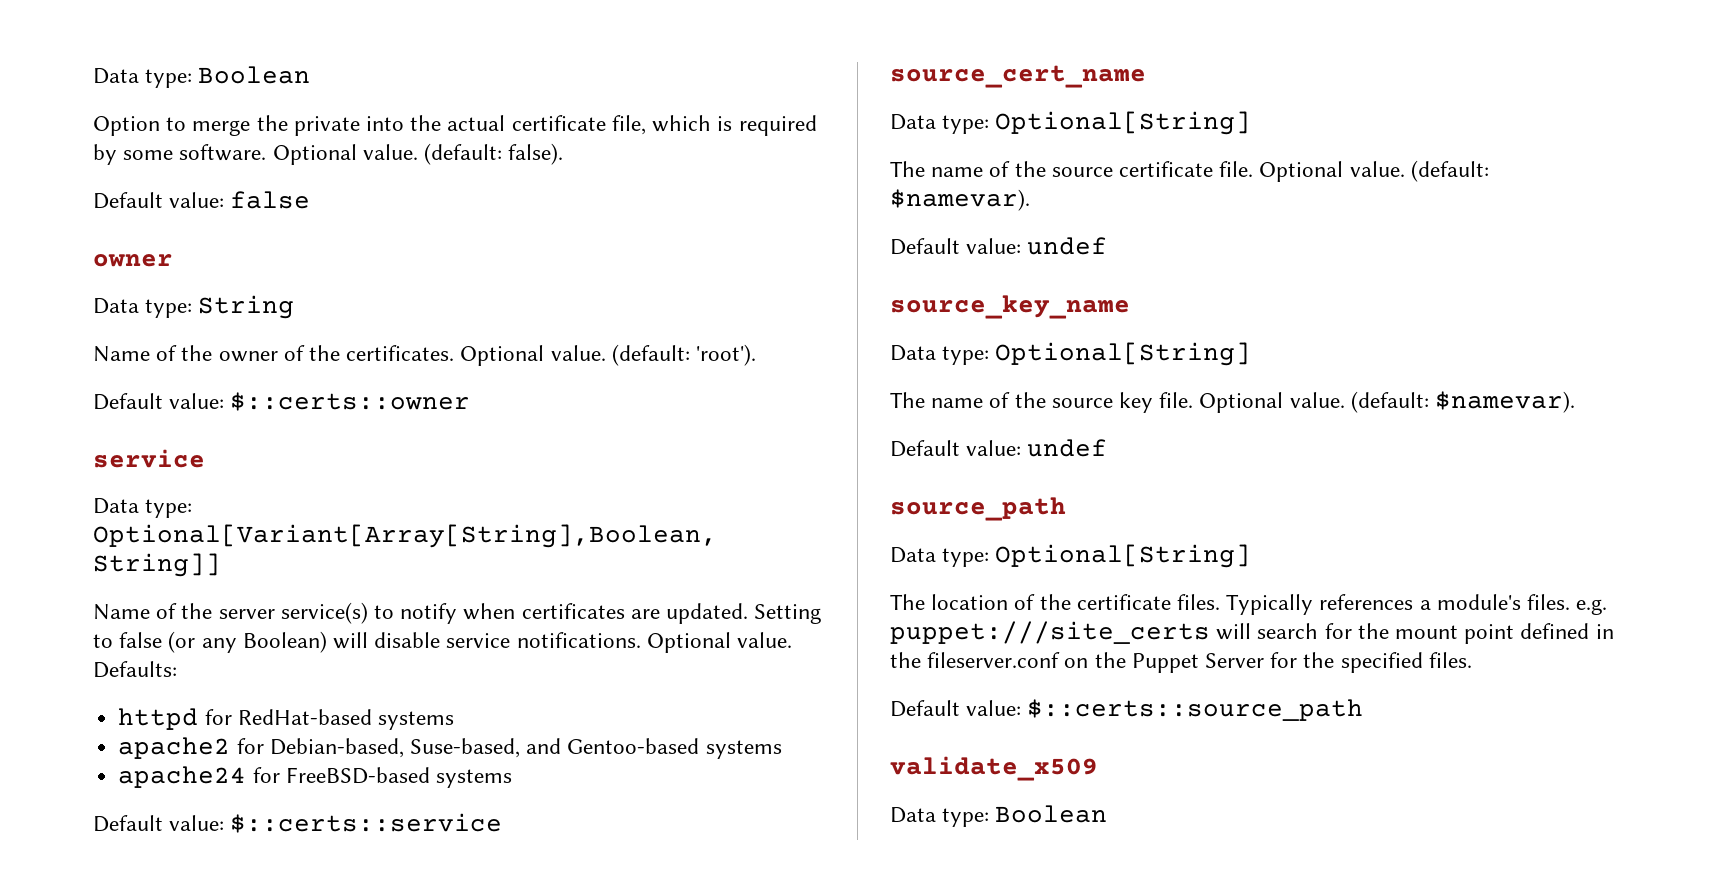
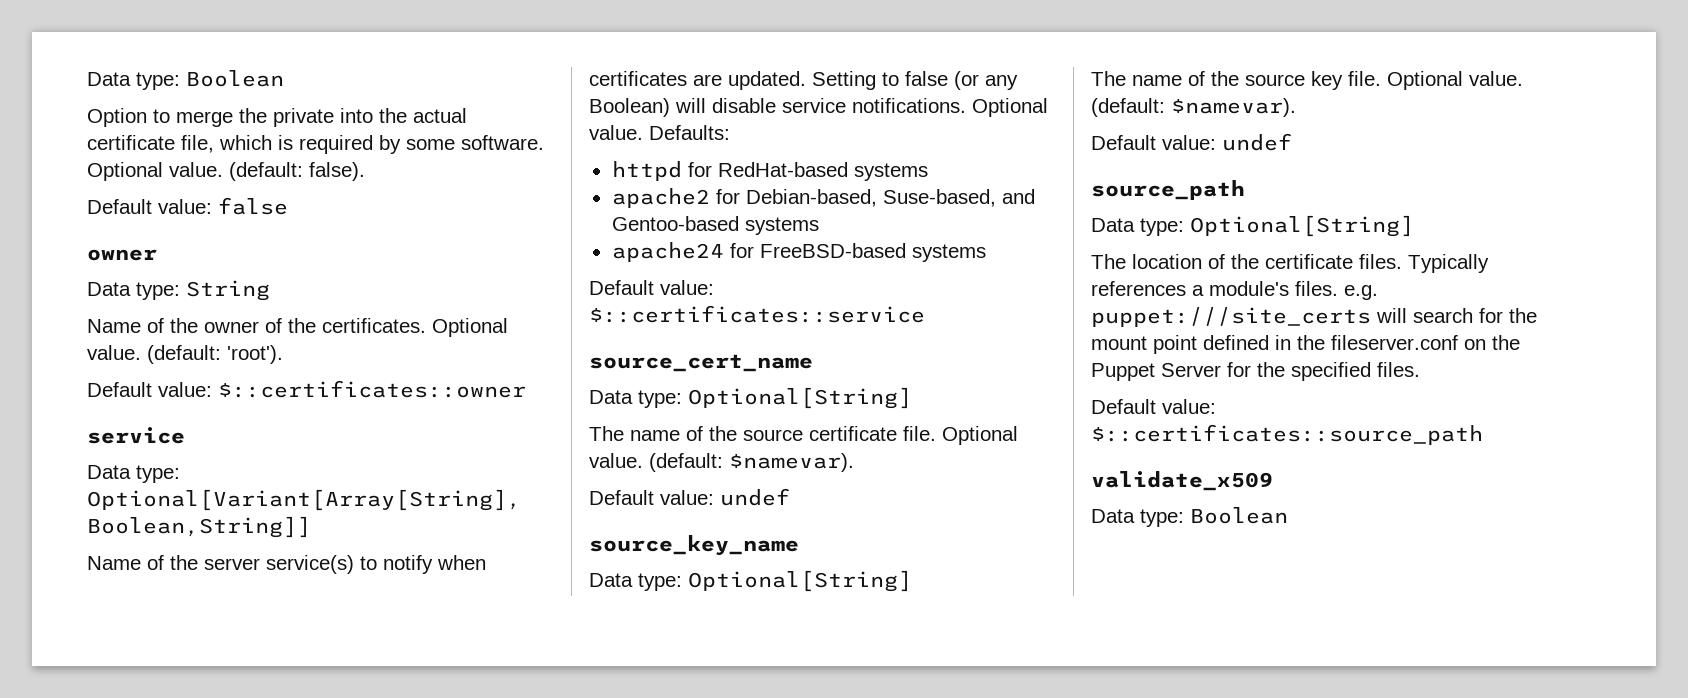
[230,392,471,411] $::certs::owner -> [218,380,526,398] $::certificates::owner
[230,813,503,833] $::certs::service -> [589,305,925,323] $::certificates::service
[1027,699,1364,721] $::certs::source_path -> [1091,424,1483,445] $::certificates::source_path

